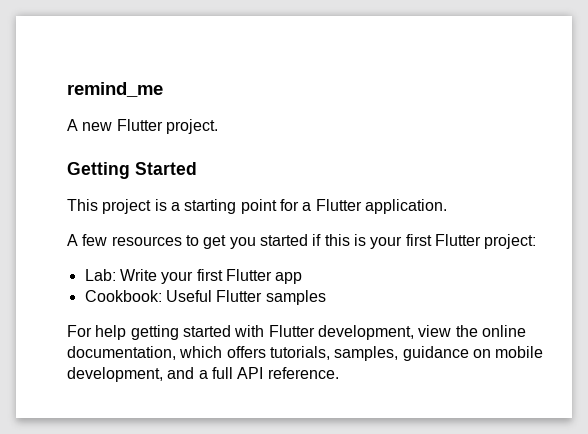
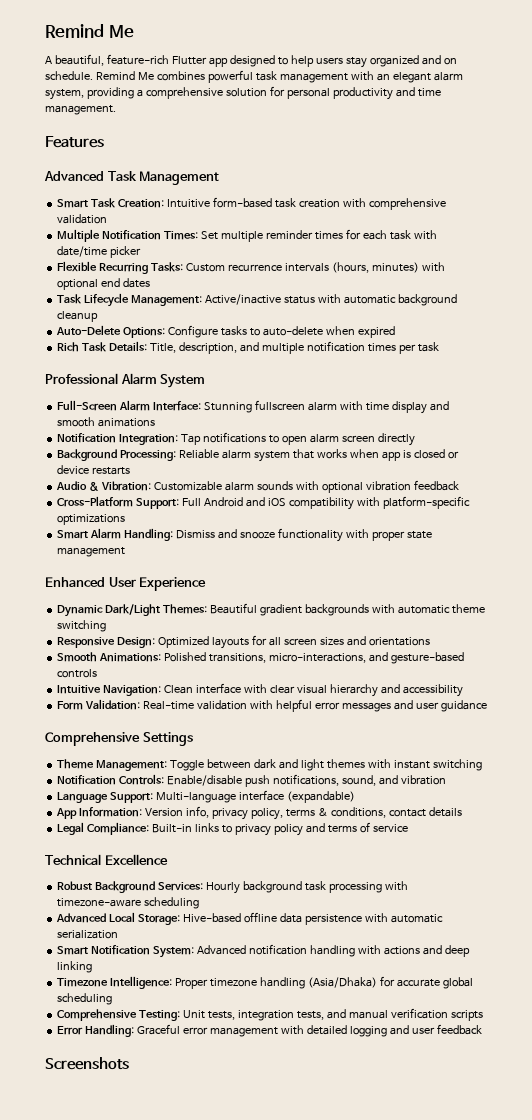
[67,82,163,97] [67,119,218,134] [67,162,197,179] [67,199,447,214] [67,234,537,249] [84,269,303,284] [84,290,326,305] [67,325,526,340] [67,346,544,361] [67,367,339,382] remind_me // A new Flutter project. // Getting Started // This project is a starting point for a Flutter application. // A few resources to get you started if this is your first Flutter project: // Lab: Write your first Flutter app // Cookbook: Useful Flutter samples // For help getting started with Flutter development, view the online documentation, which offers tutorials, samples, guidance on mobile development, and a full API reference. -> [45,24,134,38] [45,54,457,68] [45,70,463,83] [45,86,441,100] [45,105,116,115] [45,136,104,148] [44,171,220,185] [57,197,446,210] [57,214,108,224] [57,229,437,242] [57,246,142,258] [57,261,445,274] [57,278,151,290] [57,293,457,307] [57,311,99,322] [56,325,395,338] [57,341,439,354] [45,373,206,388] [57,400,449,414] [57,417,156,427] [57,432,415,446] [57,449,459,462] [57,465,131,475] [56,480,459,493] [57,496,470,510] [57,514,126,525] [57,528,432,542] [57,547,126,557] [45,577,207,591] [57,603,485,617] [57,620,107,632] [57,635,430,649] [57,652,464,664] [57,669,98,678] [57,683,463,697] [57,699,487,712] [45,732,193,746] [57,759,482,771] [57,774,446,787] [57,790,355,803] [56,806,462,820] [57,822,408,836] [45,854,168,865] [57,881,408,894] [57,897,200,909] [56,912,443,925] [57,930,119,939] [57,944,470,958] [57,961,93,973] [57,976,473,989] [57,993,113,1005] [57,1008,483,1021] [57,1024,482,1037] [45,1057,129,1070] Remind Me // A beautiful, feature-rich Flutter app designed to help users stay organized and on schedule. Remind Me combines powerful task management with an elegant alarm system, providing a comprehensive solution for personal productivity and time management. // Features // Advanced Task Management // Smart Task Creation: Intuitive form-based task creation with comprehensive validation // Multiple Notification Times: Set multiple reminder times for each task with date/time picker // Flexible Recurring Tasks: Custom recurrence intervals (hours, minutes) with optional end dates // Task Lifecycle Management: Active/inactive status with automatic background cleanup // Auto-Delete Options: Configure tasks to auto-delete when expired // Rich Task Details: Title, description, and multiple notification times per task // Professional Alarm System // Full-Screen Alarm Interface: Stunning fullscreen alarm with time display and smooth animations // Notification Integration: Tap notifications to open alarm screen directly // Background Processing: Reliable alarm system that works when app is closed or device restarts // Audio & Vibration: Customizable alarm sounds with optional vibration feedback // Cross-Platform Support: Full Android and iOS compatibility with platform-specific optimizations // Smart Alarm Handling: Dismiss and snooze functionality with proper state management // Enhanced User Experience // Dynamic Dark/Light Themes: Beautiful gradient backgrounds with automatic theme switching // Responsive Design: Optimized layouts for all screen sizes and orientations // Smooth Animations: Polished transitions, micro-interactions, and gesture-based controls // Intuitive Navigation: Clean interface with clear visual hierarchy and accessibility // Form Validation: Real-time validation with helpful error messages and user guidance // Comprehensive Settings // Theme Management: Toggle between dark and light themes with instant switching // Notification Controls: Enable/disable push notifications, sound, and vibration // Language Support: Multi-language interface (expandable) // App Information: Version info, privacy policy, terms & conditions, contact details // Legal Compliance: Built-in links to privacy policy and terms of service // Technical Excellence // Robust Background Services: Hourly background task processing with timezone-aware scheduling // Advanced Local Storage: Hive-based offline data persistence with automatic serialization // Smart Notification System: Advanced notification handling with actions and deep linking // Timezone Intelligence: Proper timezone handling (Asia/Dhaka) for accurate global scheduling // Comprehensive Testing: Unit tests, integration tests, and manual verification scripts // Error Handling: Graceful error management with detailed logging and user feedback // Screenshots

